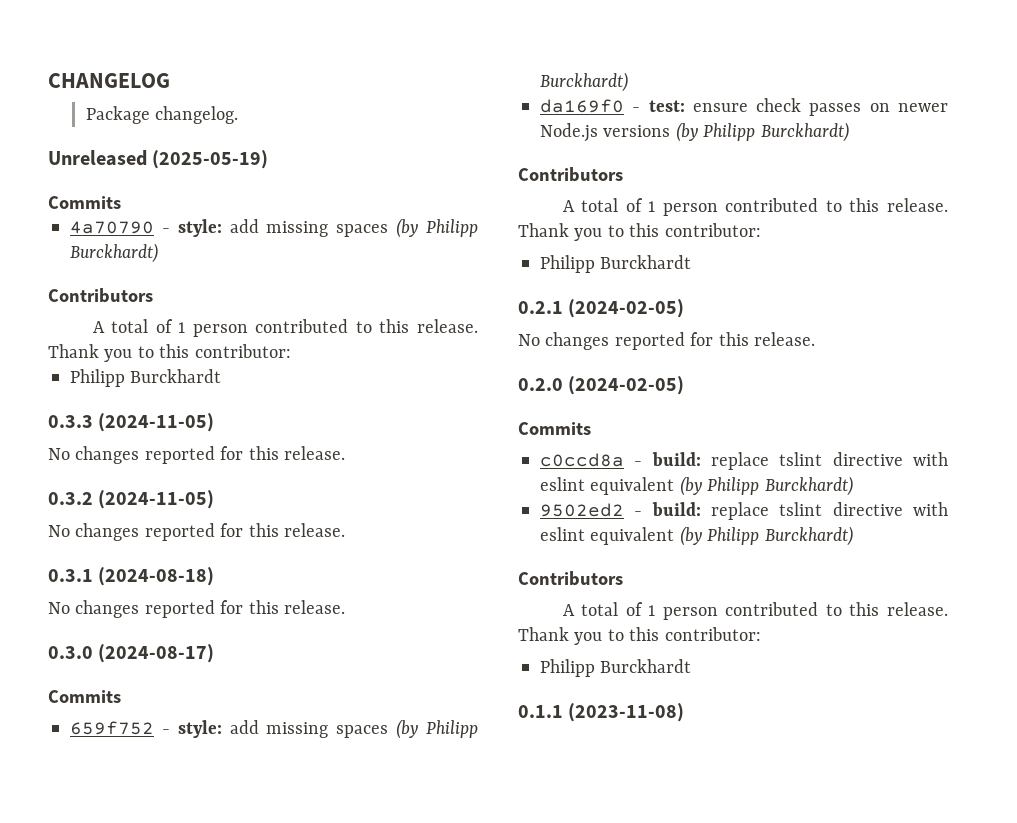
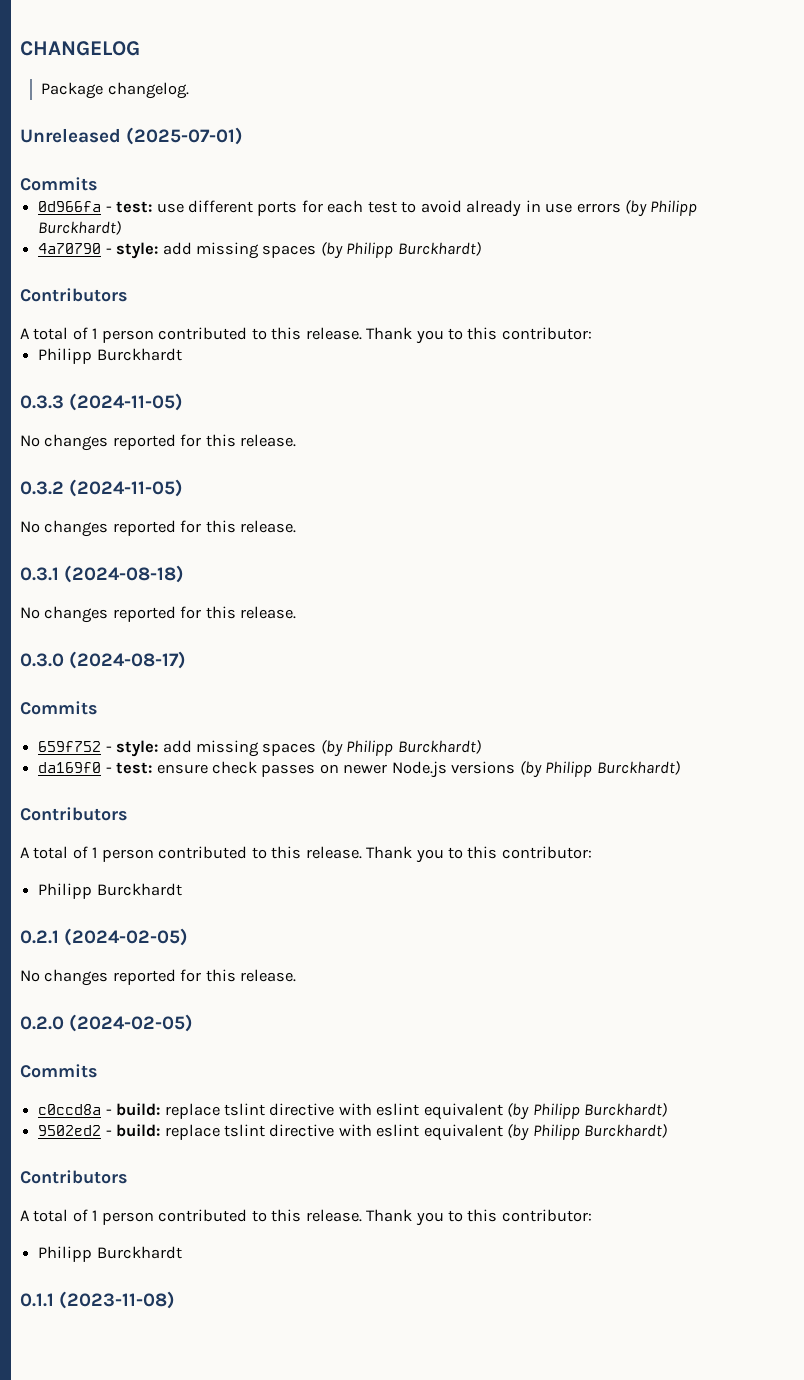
[152,150,269,169] [48,196,121,209] (2025-05-19) // Commits -> [126,127,244,145] [20,177,98,191] [38,199,698,217] [38,220,122,235] (2025-07-01) // Commits // 0d966fa - test: use different ports for each test to avoid already in use errors (by Philipp Burckhardt)

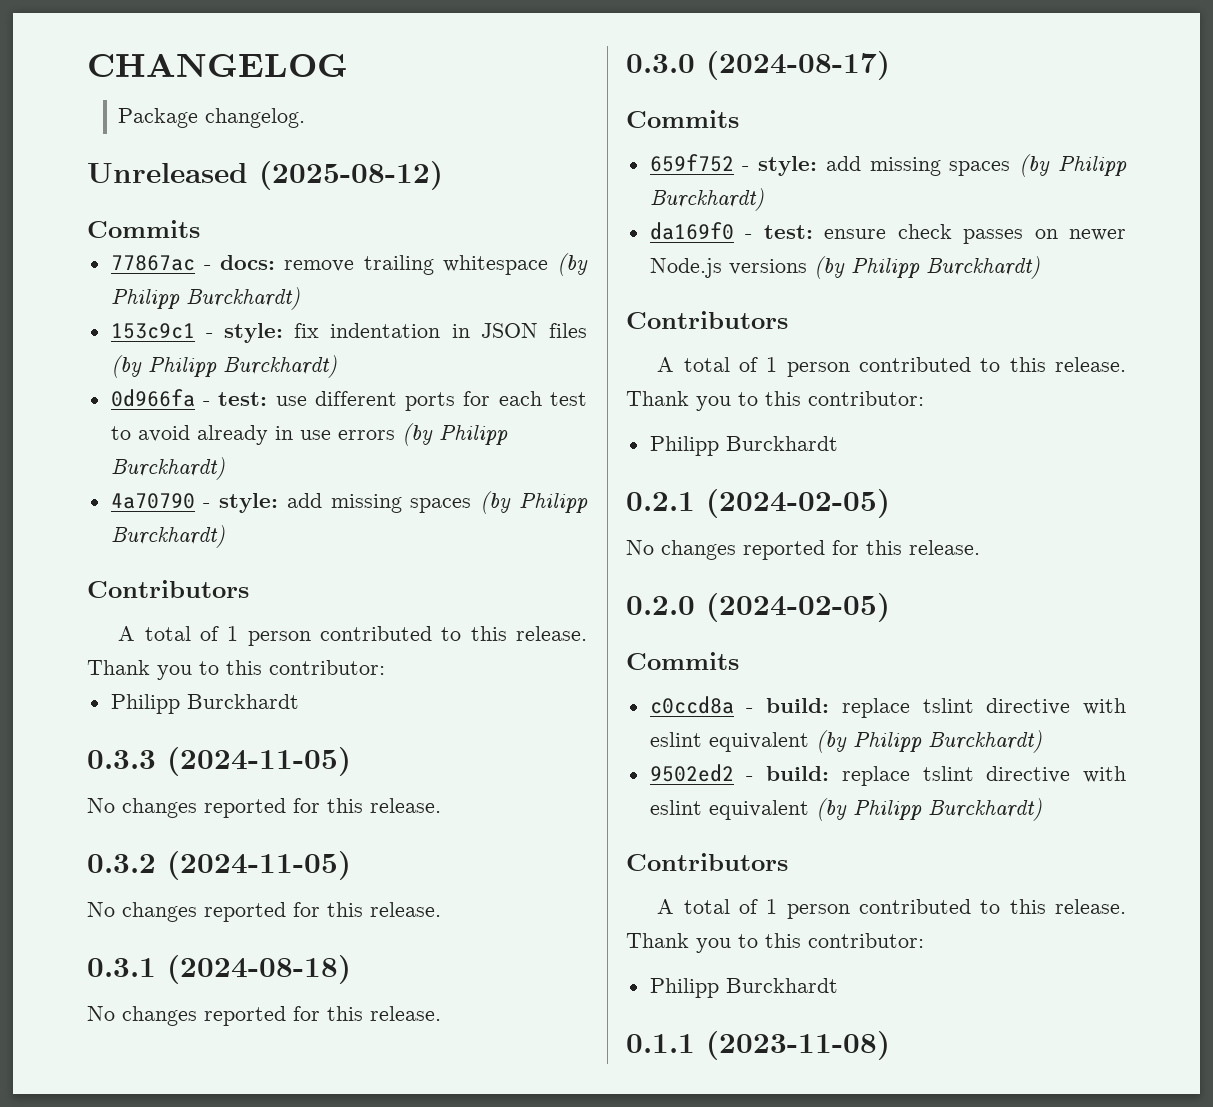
[126,127,244,145] [20,177,98,191] (2025-07-01) // Commits -> [259,161,443,190] [87,220,200,238] [110,253,589,276] [110,287,300,310] [110,323,587,343] [110,355,337,378] (2025-08-12) // Commits // 77867ac - docs: remove trailing whitespace (by Philipp Burckhardt) // 153c9c1 - style: fix indentation in JSON files (by Philipp Burckhardt)

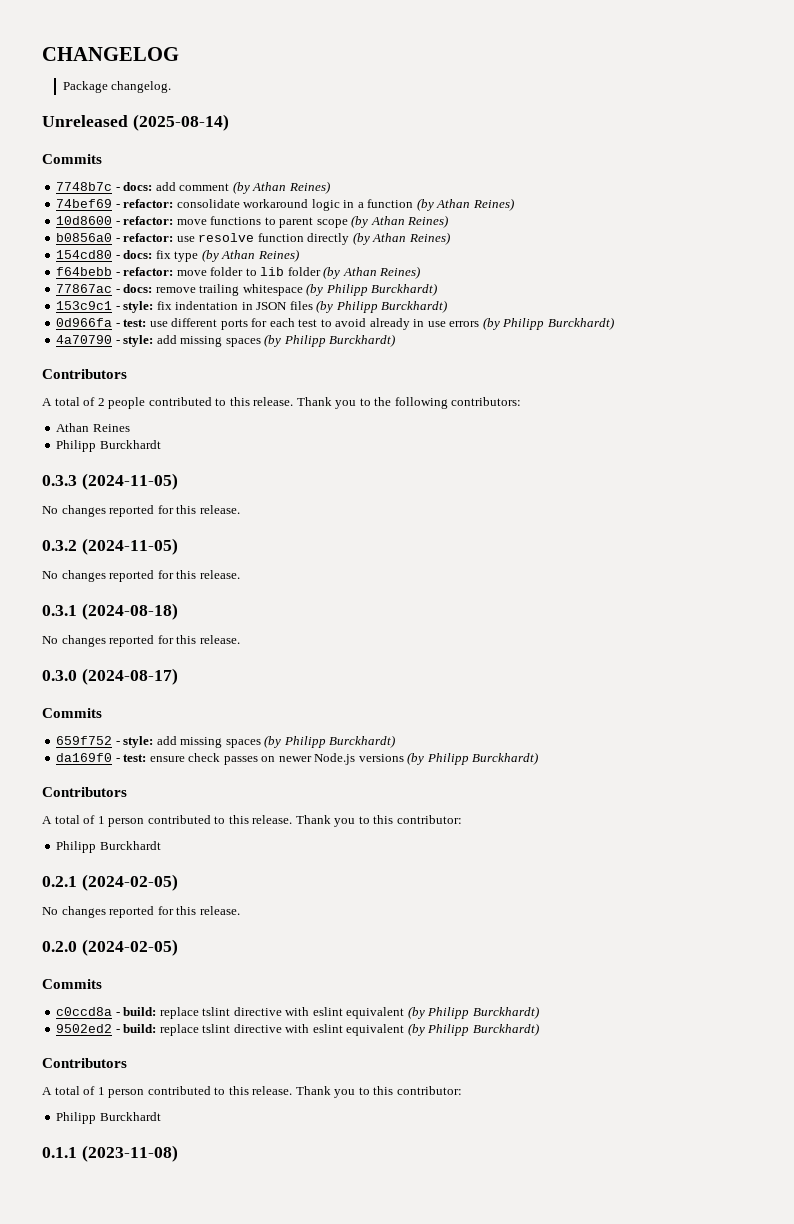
[259,161,443,190] [87,220,200,238] (2025-08-12) // Commits -> [132,114,229,131] [42,154,102,164] [56,181,330,194] [56,198,514,211] [56,215,449,228] [56,232,450,245] [56,249,299,262] [56,266,421,279] (2025-08-14) // Commits // 7748b7c - docs: add comment (by Athan Reines) // 74bef69 - refactor: consolidate workaround logic in a function (by Athan Reines) // 10d8600 - refactor: move functions to parent scope (by Athan Reines) // b0856a0 - refactor: use resolve function directly (by Athan Reines) // 154cd80 - docs: fix type (by Athan Reines) // f64bebb - refactor: move folder to lib folder (by Athan Reines)
[227,626,587,646] [87,660,385,680] 1 person contributed to this release. Thank you to this contributor: -> [97,397,522,409] [56,423,130,432] 2 people contributed to this release. Thank you to the following contributors: // Athan Reines

